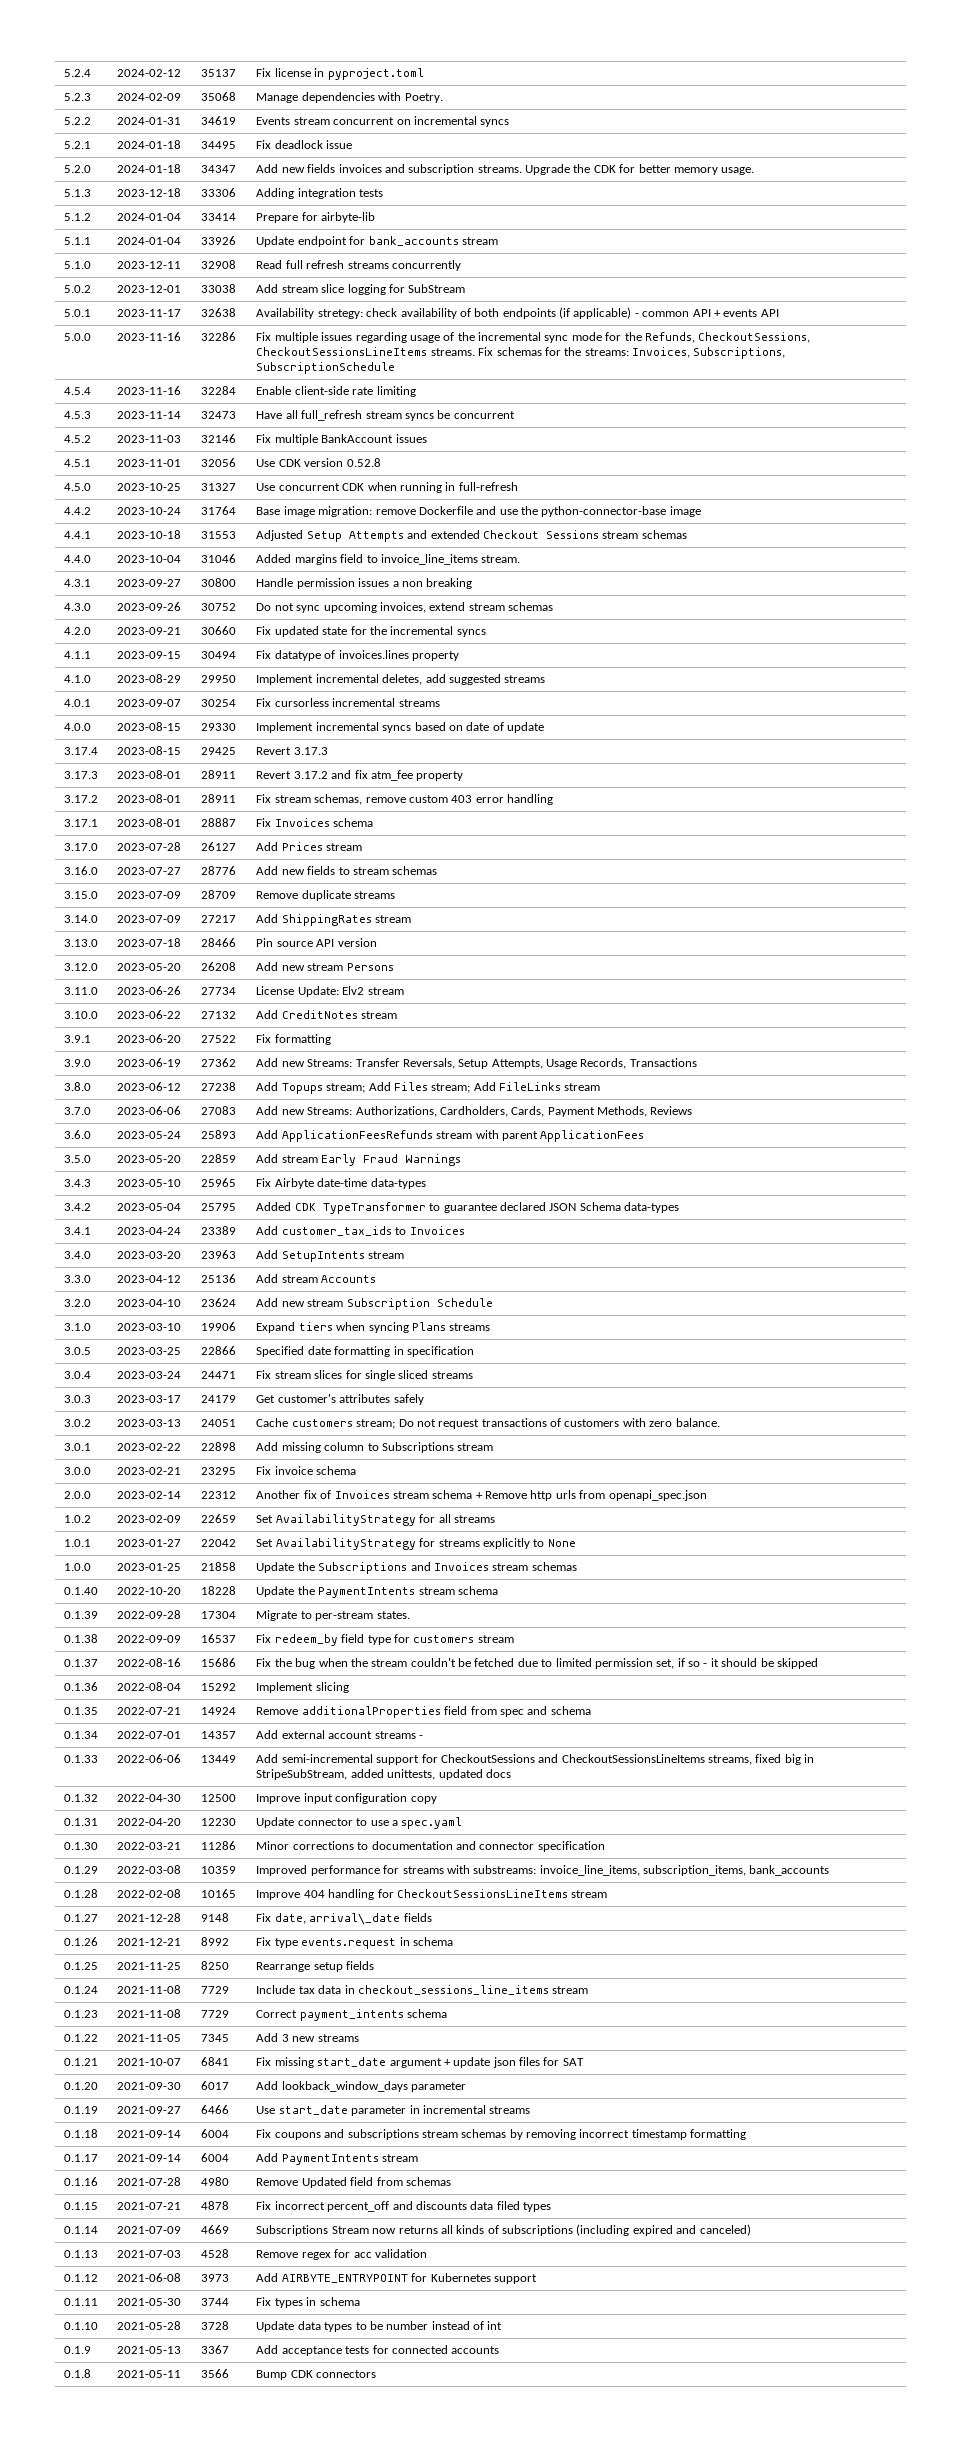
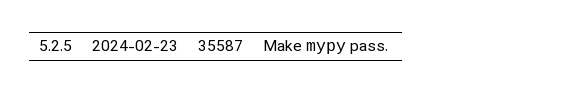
[64,69,92,77] [117,69,182,77] [201,69,237,77] [256,68,424,80] [64,93,92,101] [117,93,182,101] [201,92,237,101] [256,92,443,103] [64,117,92,125] [117,117,182,125] [201,116,237,125] [256,116,510,127] [64,141,92,149] [117,140,182,149] [201,141,237,149] [256,140,353,149] [64,165,92,173] [117,164,182,173] [201,165,237,173] [256,164,755,175] [64,189,92,197] [117,188,182,197] [201,188,237,197] [256,188,384,199] [64,213,92,221] [117,213,182,221] [201,213,237,221] [256,212,376,223] [64,237,92,245] [117,237,182,245] [201,236,237,245] [256,236,498,247] [64,261,92,269] [117,261,182,269] [201,260,237,269] [256,260,461,271] [64,285,92,293] [117,285,182,293] [201,284,237,293] [256,284,466,295] [64,309,92,317] [117,309,182,317] [201,308,237,317] [256,307,779,319] [64,333,92,341] [117,332,182,341] [201,332,237,341] [256,332,811,343] [256,347,786,359] [256,362,396,374] [64,387,92,395] [117,386,182,395] [201,386,237,395] [256,386,416,397] [64,411,92,419] [117,411,182,419] [201,411,237,419] [256,410,515,421] [64,435,92,443] [117,435,182,443] [201,434,237,443] [256,434,427,445] [64,459,92,467] [117,459,182,467] [201,458,237,467] [256,458,381,467] [64,483,92,491] [117,483,182,491] [201,483,237,491] [256,482,518,493] [64,507,92,515] [117,507,182,515] [201,506,237,515] [256,506,701,517] [64,531,92,539] [117,530,182,539] [201,531,237,539] [256,530,687,542] [64,555,92,563] [117,555,182,563] [201,554,237,563] [256,554,521,565] [64,579,92,587] [117,579,182,587] [201,578,237,587] [256,578,473,589] [64,603,92,611] [117,602,182,611] [201,603,237,611] [256,602,554,613] [64,627,92,635] [117,627,182,635] [201,626,237,635] [256,626,486,637] [64,651,92,659] [117,651,182,659] [201,651,237,659] [256,650,459,661] [64,675,92,683] [117,674,182,683] [201,675,237,683] [256,674,546,685] [64,699,92,707] [117,699,182,707] [201,699,237,707] [256,698,440,707] [64,723,92,731] [117,722,182,731] [201,723,237,731] [256,722,545,733] [64,747,99,755] [117,746,182,755] [201,747,237,755] [256,747,328,755] [64,771,99,779] [117,770,182,779] [201,770,237,779] [256,770,464,781] [64,795,99,803] [117,794,182,803] [201,794,237,803] [256,794,554,805] [64,819,99,827] [117,818,182,827] [201,818,237,827] [256,818,374,827] [64,843,99,851] [117,842,182,851] [201,842,237,851] [256,842,363,851] [64,866,99,875] [117,867,182,875] [201,866,237,875] [256,866,438,875] [64,891,99,899] [117,891,182,899] [201,890,237,899] [256,890,396,901] [64,915,99,923] [117,915,182,923] [201,915,237,923] [256,914,412,926] [64,939,99,947] [117,938,182,947] [201,938,237,947] [256,938,377,947] [64,963,99,971] [117,963,182,971] [201,962,237,971] [256,962,394,971] [64,987,99,995] [117,986,182,995] [201,987,237,995] [256,986,404,997] [64,1011,99,1019] [117,1010,182,1019] [201,1011,237,1019] [256,1010,398,1019] [64,1035,92,1043] [117,1034,182,1043] [201,1035,237,1043] [256,1034,331,1045] [64,1059,92,1067] [117,1058,182,1067] [201,1058,237,1067] [256,1058,697,1069] [64,1082,92,1091] [117,1082,182,1091] [201,1082,237,1091] [256,1082,601,1094] [64,1107,92,1115] [117,1106,182,1115] [201,1106,237,1115] [256,1106,693,1117] [64,1130,92,1139] [117,1131,182,1139] [201,1130,237,1139] [256,1130,645,1142] [64,1155,92,1163] [117,1155,182,1163] [201,1154,237,1163] [256,1154,462,1166] [64,1179,92,1187] [117,1179,182,1187] [201,1178,237,1187] [256,1178,426,1189] [64,1203,92,1211] [117,1203,182,1211] [201,1203,237,1211] [256,1202,680,1214] [64,1227,92,1235] [117,1227,182,1235] [201,1226,237,1235] [256,1226,465,1236] [64,1251,92,1259] [117,1251,182,1259] [201,1250,237,1259] [256,1250,405,1262] [64,1275,92,1283] [117,1275,182,1283] [201,1274,237,1283] [256,1274,377,1283] [64,1299,92,1307] [117,1299,182,1307] [201,1298,237,1307] [256,1298,493,1310] [64,1323,92,1331] [117,1323,182,1331] [201,1322,237,1331] [256,1322,491,1333] [64,1347,92,1355] [117,1347,182,1355] [201,1346,237,1355] [256,1346,474,1357] [64,1371,92,1379] [117,1371,182,1379] [201,1371,237,1379] [256,1370,473,1381] [64,1395,92,1403] [117,1395,182,1403] [201,1395,237,1403] [256,1394,424,1405] [64,1419,92,1427] [117,1419,182,1427] [201,1419,237,1427] [256,1418,720,1429] [64,1443,92,1451] [117,1443,182,1451] [201,1442,237,1451] [256,1442,494,1453] [64,1467,92,1475] [117,1467,182,1475] [201,1467,237,1475] [256,1466,357,1475] [64,1491,92,1499] [117,1491,182,1499] [201,1491,237,1499] [256,1490,707,1501] [64,1515,92,1523] [117,1515,182,1523] [201,1514,237,1523] [256,1514,495,1526] [64,1539,92,1547] [117,1539,182,1547] [201,1539,237,1547] [256,1538,576,1550] [64,1563,92,1571] [117,1563,182,1571] [201,1562,237,1571] [256,1562,577,1574] [64,1587,99,1595] [117,1587,182,1595] [201,1586,237,1595] [256,1586,498,1598] [64,1611,99,1619] [117,1610,182,1619] [201,1611,237,1619] [256,1610,410,1621] [64,1634,99,1643] [117,1635,182,1643] [201,1634,237,1643] [256,1634,514,1646] [64,1659,99,1667] [117,1658,182,1667] [201,1658,237,1667] [256,1658,818,1669] [64,1682,99,1691] [117,1682,182,1691] [201,1683,237,1691] [256,1682,349,1693] [64,1707,99,1715] [117,1707,182,1715] [201,1707,237,1715] [256,1706,591,1718] [64,1731,99,1739] [117,1731,182,1739] [201,1731,237,1739] [256,1730,423,1739] [64,1755,99,1763] [117,1754,182,1763] [201,1755,237,1763] [256,1754,815,1765] [256,1769,511,1780] [64,1794,99,1802] [117,1794,182,1802] [201,1794,237,1802] [256,1793,437,1804] [64,1818,99,1826] [117,1818,182,1826] [201,1818,237,1826] [256,1817,463,1829] [64,1842,99,1850] [117,1842,182,1850] [201,1841,237,1850] [256,1841,605,1852] [64,1866,99,1874] [117,1865,182,1874] [201,1866,237,1874] [256,1865,830,1876] [64,1889,99,1898] [117,1889,182,1898] [201,1889,237,1898] [256,1889,608,1900] [64,1914,99,1922] [117,1913,182,1922] [201,1913,230,1922] [256,1913,432,1925] [64,1937,99,1946] [117,1938,182,1946] [201,1937,230,1946] [256,1937,453,1949] [64,1962,99,1970] [117,1962,182,1970] [201,1961,230,1970] [256,1961,375,1972] [64,1986,99,1994] [117,1985,182,1994] [201,1986,230,1994] [256,1985,589,1995] [64,2010,99,2018] [117,2009,182,2018] [201,2010,230,2018] [256,2009,448,2021] [64,2034,99,2042] [117,2034,182,2042] [201,2034,230,2042] [256,2033,359,2042] [64,2058,99,2066] [117,2058,182,2066] [201,2057,230,2066] [256,2057,584,2068] [64,2082,99,2090] [117,2082,182,2090] [201,2081,230,2090] [256,2081,467,2092] [64,2106,99,2114] [117,2106,182,2114] [201,2105,230,2114] [256,2105,531,2116] [64,2129,99,2138] [117,2130,182,2138] [201,2129,230,2138] [256,2129,747,2140] [64,2154,99,2162] [117,2154,182,2162] [201,2153,230,2162] [256,2153,419,2165] [64,2177,99,2186] [117,2177,182,2186] [201,2177,230,2186] [256,2177,451,2188] [64,2202,99,2210] [117,2202,182,2210] [201,2201,230,2210] [256,2201,552,2212] [64,2226,99,2234] [117,2226,182,2234] [201,2225,230,2234] [256,2224,751,2236] [64,2250,99,2258] [117,2250,182,2258] [201,2249,230,2258] [256,2249,427,2260] [64,2274,99,2282] [117,2273,182,2282] [201,2274,230,2282] [256,2273,537,2284] [64,2298,99,2306] [117,2298,182,2306] [201,2298,230,2306] [256,2297,360,2308] [64,2322,99,2330] [117,2321,182,2330] [201,2321,230,2330] [256,2321,503,2332] [64,2346,92,2354] [117,2346,182,2354] [201,2345,230,2354] [256,2345,500,2356] [64,2369,92,2378] [117,2370,182,2378] [201,2369,230,2378] [256,2370,377,2380] 5.2.4 | 2024-02-12 | 35137 | Fix license in pyproject.toml // 5.2.3 | 2024-02-09 | 35068 | Manage dependencies with Poetry. // 5.2.2 | 2024-01-31 | 34619 | Events stream concurrent on incremental syncs // 5.2.1 | 2024-01-18 | 34495 | Fix deadlock issue // 5.2.0 | 2024-01-18 | 34347 | Add new fields invoices and subscription streams. Upgrade the CDK for better memory usage. // 5.1.3 | 2023-12-18 | 33306 | Adding integration tests // 5.1.2 | 2024-01-04 | 33414 | Prepare for airbyte-lib // 5.1.1 | 2024-01-04 | 33926 | Update endpoint for bank_accounts stream // 5.1.0 | 2023-12-11 | 32908 | Read full refresh streams concurrently // 5.0.2 | 2023-12-01 | 33038 | Add stream slice logging for SubStream // 5.0.1 | 2023-11-17 | 32638 | Availability stretegy: check availability of both endpoints (if applicable) - common API + events API // 5.0.0 | 2023-11-16 | 32286 | Fix multiple issues regarding usage of the incremental sync mode for the Refunds, CheckoutSessions, CheckoutSessionsLineItems streams. Fix schemas for the streams: Invoices, Subscriptions, SubscriptionSchedule // 4.5.4 | 2023-11-16 | 32284 | Enable client-side rate limiting // 4.5.3 | 2023-11-14 | 32473 | Have all full_refresh stream syncs be concurrent // 4.5.2 | 2023-11-03 | 32146 | Fix multiple BankAccount issues // 4.5.1 | 2023-11-01 | 32056 | Use CDK version 0.52.8 // 4.5.0 | 2023-10-25 | 31327 | Use concurrent CDK when running in full-refresh // 4.4.2 | 2023-10-24 | 31764 | Base image migration: remove Dockerfile and use the python-connector-base image // 4.4.1 | 2023-10-18 | 31553 | Adjusted Setup Attempts and extended Checkout Sessions stream schemas // 4.4.0 | 2023-10-04 | 31046 | Added margins field to invoice_line_items stream. // 4.3.1 | 2023-09-27 | 30800 | Handle permission issues a non breaking // 4.3.0 | 2023-09-26 | 30752 | Do not sync upcoming invoices, extend stream schemas // 4.2.0 | 2023-09-21 | 30660 | Fix updated state for the incremental syncs // 4.1.1 | 2023-09-15 | 30494 | Fix datatype of invoices.lines property // 4.1.0 | 2023-08-29 | 29950 | Implement incremental deletes, add suggested streams // 4.0.1 | 2023-09-07 | 30254 | Fix cursorless incremental streams // 4.0.0 | 2023-08-15 | 29330 | Implement incremental syncs based on date of update // 3.17.4 | 2023-08-15 | 29425 | Revert 3.17.3 // 3.17.3 | 2023-08-01 | 28911 | Revert 3.17.2 and fix atm_fee property // 3.17.2 | 2023-08-01 | 28911 | Fix stream schemas, remove custom 403 error handling // 3.17.1 | 2023-08-01 | 28887 | Fix Invoices schema // 3.17.0 | 2023-07-28 | 26127 | Add Prices stream // 3.16.0 | 2023-07-27 | 28776 | Add new fields to stream schemas // 3.15.0 | 2023-07-09 | 28709 | Remove duplicate streams // 3.14.0 | 2023-07-09 | 27217 | Add ShippingRates stream // 3.13.0 | 2023-07-18 | 28466 | Pin source API version // 3.12.0 | 2023-05-20 | 26208 | Add new stream Persons // 3.11.0 | 2023-06-26 | 27734 | License Update: Elv2 stream // 3.10.0 | 2023-06-22 | 27132 | Add CreditNotes stream // 3.9.1 | 2023-06-20 | 27522 | Fix formatting // 3.9.0 | 2023-06-19 | 27362 | Add new Streams: Transfer Reversals, Setup Attempts, Usage Records, Transactions // 3.8.0 | 2023-06-12 | 27238 | Add Topups stream; Add Files stream; Add FileLinks stream // 3.7.0 | 2023-06-06 | 27083 | Add new Streams: Authorizations, Cardholders, Cards, Payment Methods, Reviews // 3.6.0 | 2023-05-24 | 25893 | Add ApplicationFeesRefunds stream with parent ApplicationFees // 3.5.0 | 2023-05-20 | 22859 | Add stream Early Fraud Warnings // 3.4.3 | 2023-05-10 | 25965 | Fix Airbyte date-time data-types // 3.4.2 | 2023-05-04 | 25795 | Added CDK TypeTransformer to guarantee declared JSON Schema data-types // 3.4.1 | 2023-04-24 | 23389 | Add customer_tax_ids to Invoices // 3.4.0 | 2023-03-20 | 23963 | Add SetupIntents stream // 3.3.0 | 2023-04-12 | 25136 | Add stream Accounts // 3.2.0 | 2023-04-10 | 23624 | Add new stream Subscription Schedule // 3.1.0 | 2023-03-10 | 19906 | Expand tiers when syncing Plans streams // 3.0.5 | 2023-03-25 | 22866 | Specified date formatting in specification // 3.0.4 | 2023-03-24 | 24471 | Fix stream slices for single sliced streams // 3.0.3 | 2023-03-17 | 24179 | Get customer's attributes safely // 3.0.2 | 2023-03-13 | 24051 | Cache customers stream; Do not request transactions of customers with zero balance. // 3.0.1 | 2023-02-22 | 22898 | Add missing column to Subscriptions stream // 3.0.0 | 2023-02-21 | 23295 | Fix invoice schema // 2.0.0 | 2023-02-14 | 22312 | Another fix of Invoices stream schema + Remove http urls from openapi_spec.json // 1.0.2 | 2023-02-09 | 22659 | Set AvailabilityStrategy for all streams // 1.0.1 | 2023-01-27 | 22042 | Set AvailabilityStrategy for streams explicitly to None // 1.0.0 | 2023-01-25 | 21858 | Update the Subscriptions and Invoices stream schemas // 0.1.40 | 2022-10-20 | 18228 | Update the PaymentIntents stream schema // 0.1.39 | 2022-09-28 | 17304 | Migrate to per-stream states. // 0.1.38 | 2022-09-09 | 16537 | Fix redeem_by field type for customers stream // 0.1.37 | 2022-08-16 | 15686 | Fix the bug when the stream couldn't be fetched due to limited permission set, if so - it should be skipped // 0.1.36 | 2022-08-04 | 15292 | Implement slicing // 0.1.35 | 2022-07-21 | 14924 | Remove additionalProperties field from spec and schema // 0.1.34 | 2022-07-01 | 14357 | Add external account streams - // 0.1.33 | 2022-06-06 | 13449 | Add semi-incremental support for CheckoutSessions and CheckoutSessionsLineItems streams, fixed big in StripeSubStream, added unittests, updated docs // 0.1.32 | 2022-04-30 | 12500 | Improve input configuration copy // 0.1.31 | 2022-04-20 | 12230 | Update connector to use a spec.yaml // 0.1.30 | 2022-03-21 | 11286 | Minor corrections to documentation and connector specification // 0.1.29 | 2022-03-08 | 10359 | Improved performance for streams with substreams: invoice_line_items, subscription_items, bank_accounts // 0.1.28 | 2022-02-08 | 10165 | Improve 404 handling for CheckoutSessionsLineItems stream // 0.1.27 | 2021-12-28 | 9148 | Fix date, arrival\_date fields // 0.1.26 | 2021-12-21 | 8992 | Fix type events.request in schema // 0.1.25 | 2021-11-25 | 8250 | Rearrange setup fields // 0.1.24 | 2021-11-08 | 7729 | Include tax data in checkout_sessions_line_items stream // 0.1.23 | 2021-11-08 | 7729 | Correct payment_intents schema // 0.1.22 | 2021-11-05 | 7345 | Add 3 new streams // 0.1.21 | 2021-10-07 | 6841 | Fix missing start_date argument + update json files for SAT // 0.1.20 | 2021-09-30 | 6017 | Add lookback_window_days parameter // 0.1.19 | 2021-09-27 | 6466 | Use start_date parameter in incremental streams // 0.1.18 | 2021-09-14 | 6004 | Fix coupons and subscriptions stream schemas by removing incorrect timestamp formatting // 0.1.17 | 2021-09-14 | 6004 | Add PaymentIntents stream // 0.1.16 | 2021-07-28 | 4980 | Remove Updated field from schemas // 0.1.15 | 2021-07-21 | 4878 | Fix incorrect percent_off and discounts data filed types // 0.1.14 | 2021-07-09 | 4669 | Subscriptions Stream now returns all kinds of subscriptions (including expired and canceled) // 0.1.13 | 2021-07-03 | 4528 | Remove regex for acc validation // 0.1.12 | 2021-06-08 | 3973 | Add AIRBYTE_ENTRYPOINT for Kubernetes support // 0.1.11 | 2021-05-30 | 3744 | Fix types in schema // 0.1.10 | 2021-05-28 | 3728 | Update data types to be number instead of int // 0.1.9 | 2021-05-13 | 3367 | Add acceptance tests for connected accounts // 0.1.8 | 2021-05-11 | 3566 | Bump CDK connectors -> [38,40,72,51] [91,40,178,51] [197,40,243,51] [262,40,388,54] 5.2.5 | 2024-02-23 | 35587 | Make mypy pass.

